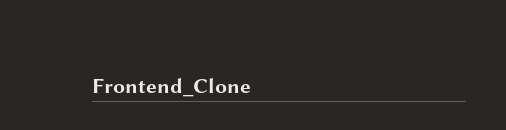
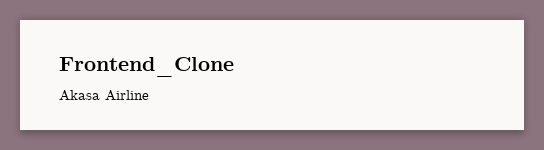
(251, 87) none -> [59,90,149,101] // Akasa Airline

